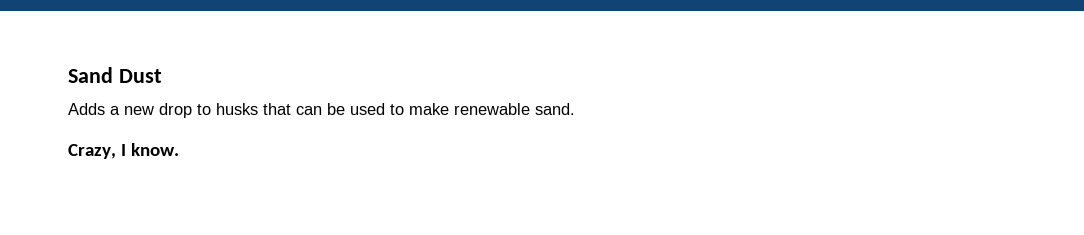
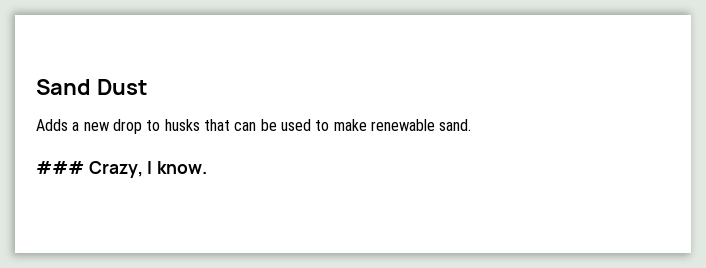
(575, 109) none -> [36,161,84,174] ###

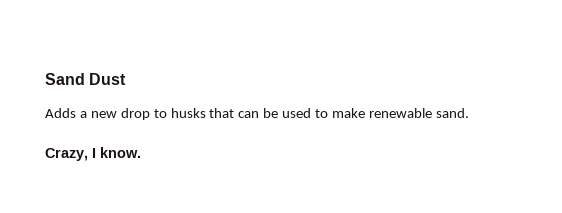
[36,161,84,174] ### -> (469, 113) none

